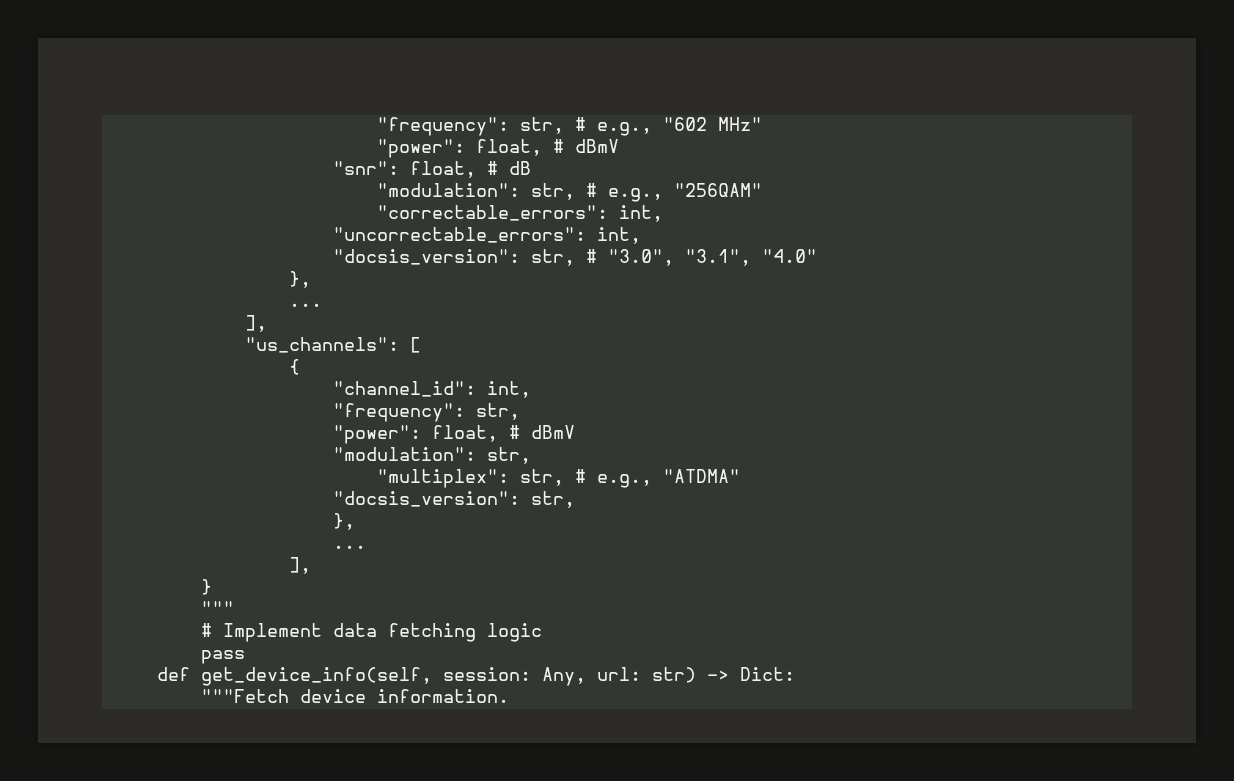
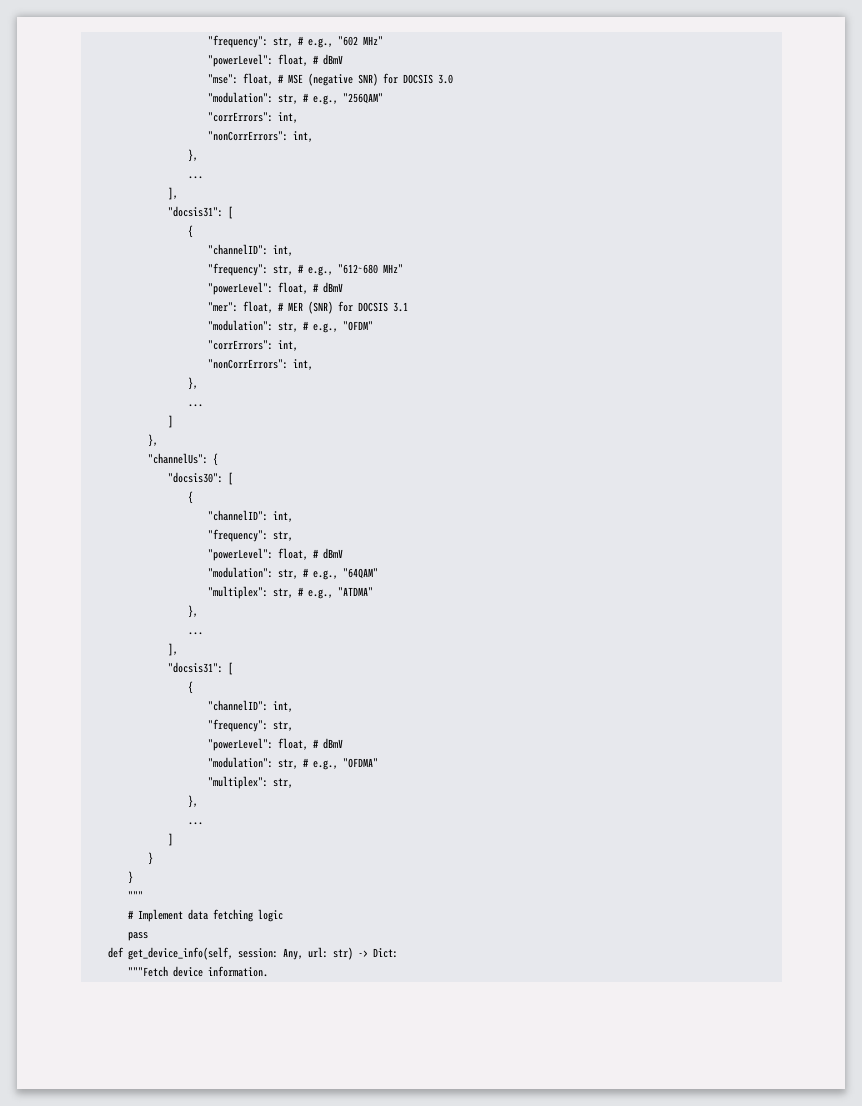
[377,139,620,158] [333,161,532,178] "power": float, # dBmV // "snr": float, # dB -> [208,54,344,67] [208,73,454,86] "powerLevel": float, # dBmV // "mse": float, # MSE (negative SNR) for DOCSIS 3.0
[377,205,664,222] [333,227,642,244] [333,249,818,266] [289,271,312,288] [289,303,323,307] [245,315,268,332] [245,337,422,353] [289,359,301,375] [333,381,532,398] [333,403,521,422] [333,425,576,444] [333,447,532,464] "correctable_errors": int, // "uncorrectable_errors": int, // "docsis_version": str, # "3.0", "3.1", "4.0" // }, // ... // ], // "us_channels": [ // { // "channel_id": int, // "frequency": str, // "power": float, # dBmV // "modulation": str, -> [208,112,299,123] [208,131,314,142] [188,149,199,162] [188,176,204,179] [168,187,179,200] [168,206,234,219] [188,225,194,238] [208,244,294,256] [208,263,404,276] [208,282,344,295] [208,301,409,314] [208,320,374,333] [208,340,299,351] [208,359,314,370] [188,377,199,390] [188,404,204,407] [168,415,174,428] [148,434,159,447] [148,453,219,466] [168,472,234,485] [188,491,194,504] [208,510,294,522] [208,529,294,542] [208,548,344,561] [208,567,379,580] "corrErrors": int, // "nonCorrErrors": int, // }, // ... // ], // "docsis31": [ // { // "channelID": int, // "frequency": str, # e.g., "612~680 MHz" // "powerLevel": float, # dBmV // "mer": float, # MER (SNR) for DOCSIS 3.1 // "modulation": str, # e.g., "OFDM" // "corrErrors": int, // "nonCorrErrors": int, // }, // ... // ] // }, // "channelUs": { // "docsis30": [ // { // "channelID": int, // "frequency": str, // "powerLevel": float, # dBmV // "modulation": str, # e.g., "64QAM"
[333,491,521,507] "docsis_version": -> [188,605,199,618] [188,632,204,635] [168,643,179,656] [168,662,234,675] [188,681,194,694] [208,700,294,712] [208,719,294,732] [208,738,344,751] [208,757,379,770] [208,776,269,789] }, // ... // ], // "docsis31": [ // { // "channelID": int, // "frequency": str, // "powerLevel": float, # dBmV // "modulation": str, # e.g., "OFDMA" // "multiplex":
[289,557,312,574] ], -> [168,833,174,846] [148,852,154,865] ] // }

